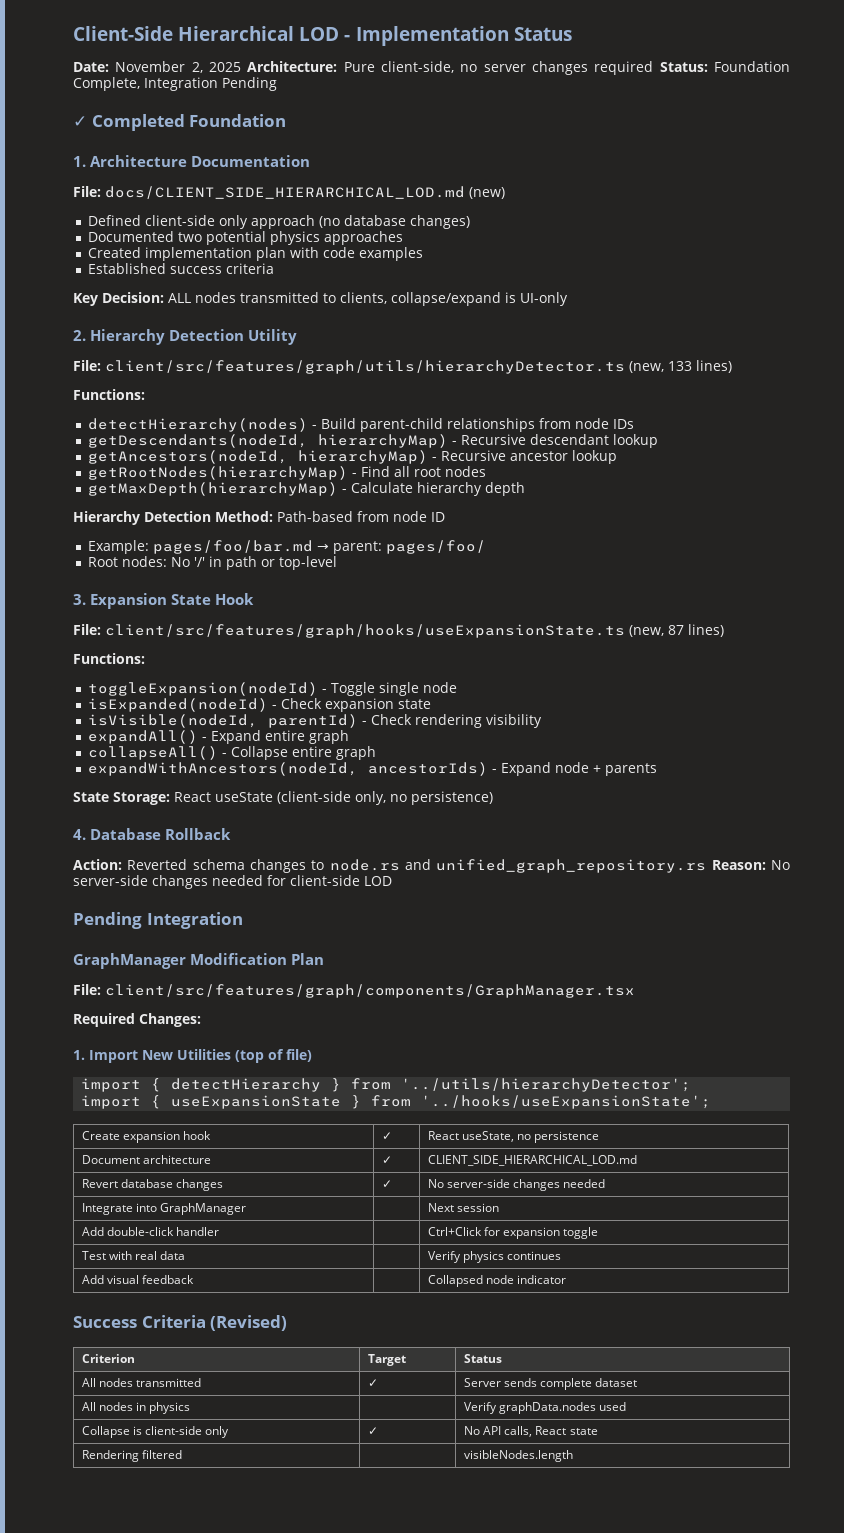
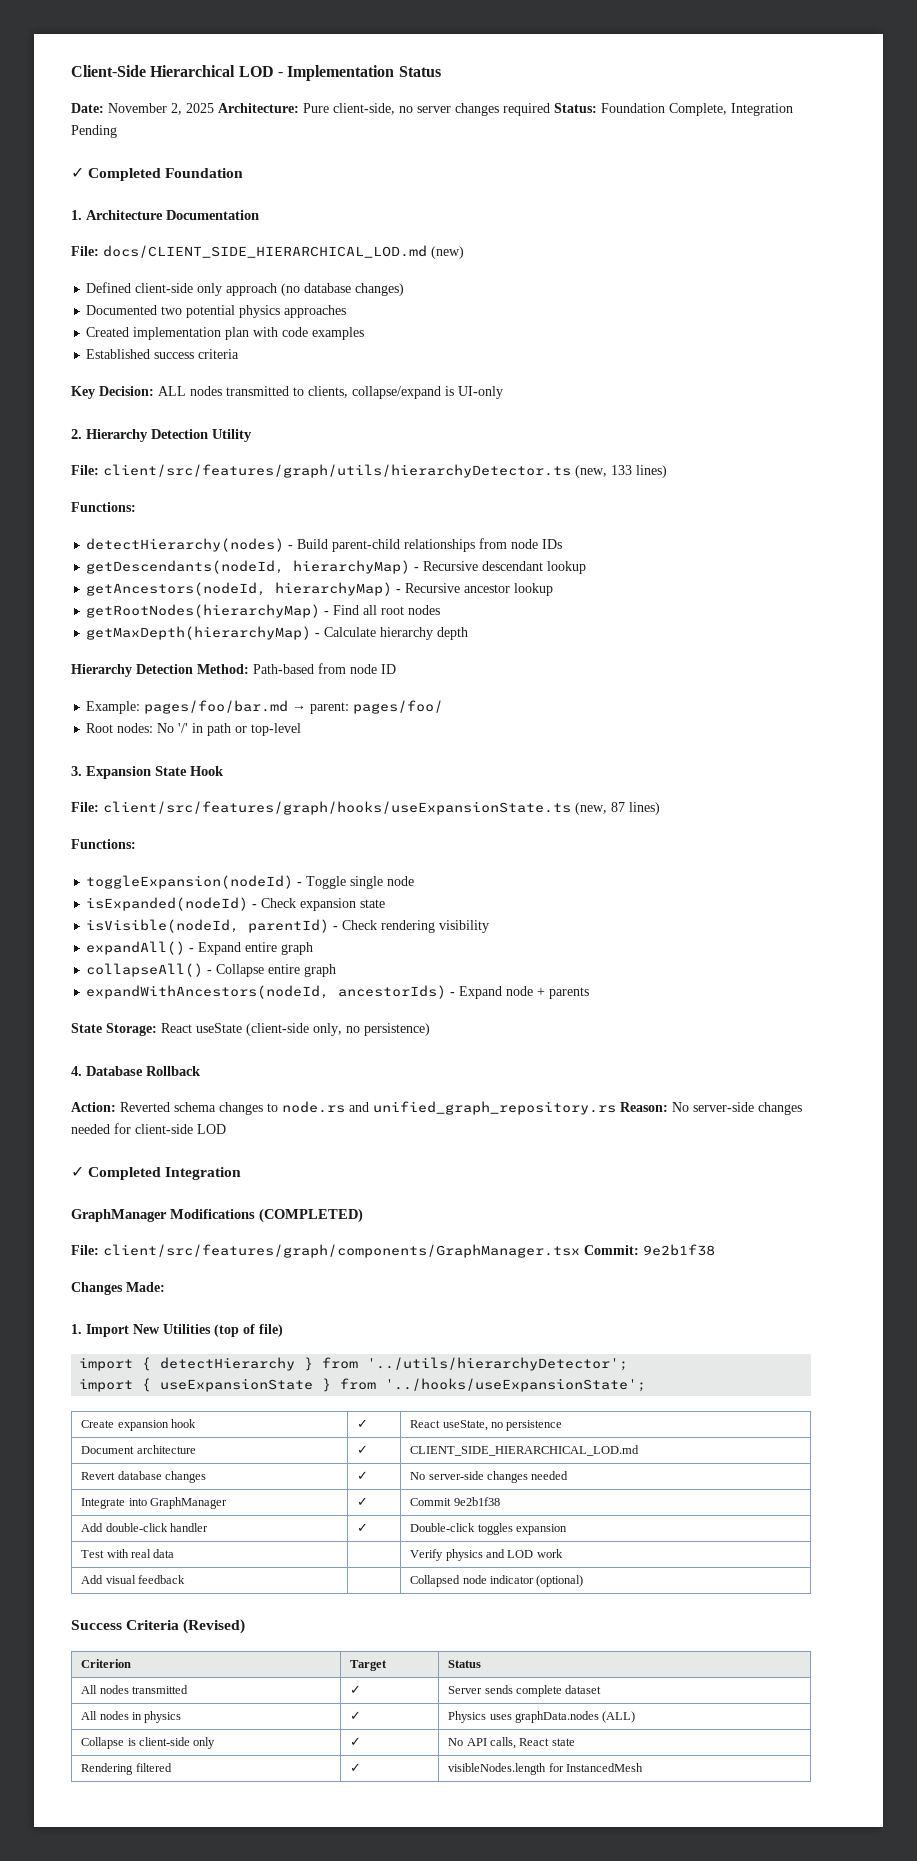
[73,912,142,929] Pending -> [71,1166,162,1180] ✓ Completed
[190,953,325,965] Modification Plan -> [170,1208,363,1223] Modifications (COMPLETED)
[73,1013,201,1027] // Required Changes: -> [584,1244,715,1256] [71,1282,165,1295] Commit: 9e2b1f38 // Changes Made:
[427,1203,499,1212] | Next session -> [357,1497,369,1506] [410,1497,500,1506] ✓ | Commit 9e2b1f38
[427,1227,599,1239] | Ctrl+Click for expansion toggle -> [357,1523,369,1532] [410,1523,567,1535] ✓ | Double-click toggles expansion
[507,1251,562,1260] continues -> [485,1549,563,1558] and LOD work
(567, 1279) none -> [536,1575,584,1587] (optional)
[463,1402,627,1414] | Verify graphData.nodes used -> [350,1711,362,1720] [448,1711,636,1723] ✓ | Physics uses graphData.nodes (ALL)
(182, 1454) none -> [350,1763,362,1772] ✓
(573, 1456) none -> [548,1763,643,1772] for InstancedMesh

